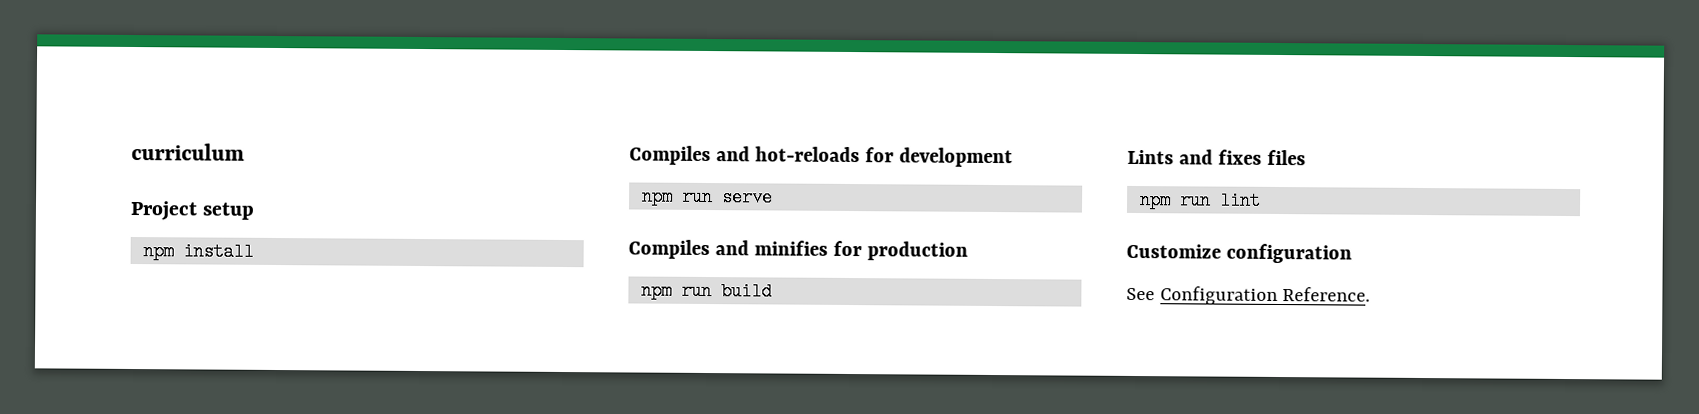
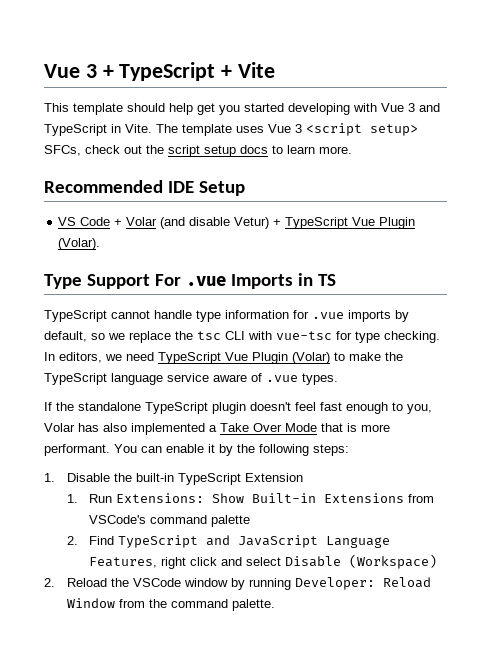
[131,142,245,161] [130,200,256,221] [142,242,254,261] [629,145,1013,168] [641,187,773,207] [628,239,968,261] [640,281,772,301] [1127,149,1306,166] [1138,191,1261,210] [1126,243,1352,264] [1126,286,1371,305] curriculum // Project setup // npm install // Compiles and hot-reloads for development // npm run serve // Compiles and minifies for production // npm run build // Lints and fixes files // npm run lint // Customize configuration // See Configuration Reference. -> [44,62,276,81] [44,103,440,115] [44,123,418,136] [44,145,352,157] [44,180,245,196] [58,217,416,229] [58,238,101,250] [44,273,336,289] [44,310,409,322] [44,331,440,343] [44,352,403,364] [44,373,338,385] [44,402,432,414] [44,423,390,435] [44,444,349,456] [44,473,303,485] [66,493,435,503] [89,515,251,527] [66,535,391,548] [89,554,438,569] [44,577,431,590] [66,598,275,611] Vue 3 + TypeScript + Vite // This template should help get you started developing with Vue 3 and TypeScript in Vite. The template uses Vue 3 <script setup> SFCs, check out the script setup docs to learn more. // Recommended IDE Setup // VS Code + Volar (and disable Vetur) + TypeScript Vue Plugin (Volar). // Type Support For .vue Imports in TS // TypeScript cannot handle type information for .vue imports by default, so we replace the tsc CLI with vue-tsc for type checking. In editors, we need TypeScript Vue Plugin (Volar) to make the TypeScript language service aware of .vue types. // If the standalone TypeScript plugin doesn't feel fast enough to you, Volar has also implemented a Take Over Mode that is more performant. You can enable it by the following steps: // 1. Disable the built-in TypeScript Extension // 1. Run Extensions: Show Built-in Extensions from VSCode's command palette // 2. Find TypeScript and JavaScript Language Features, right click and select Disable (Workspace) // 2. Reload the VSCode window by running Developer: Reload Window from the command palette.

